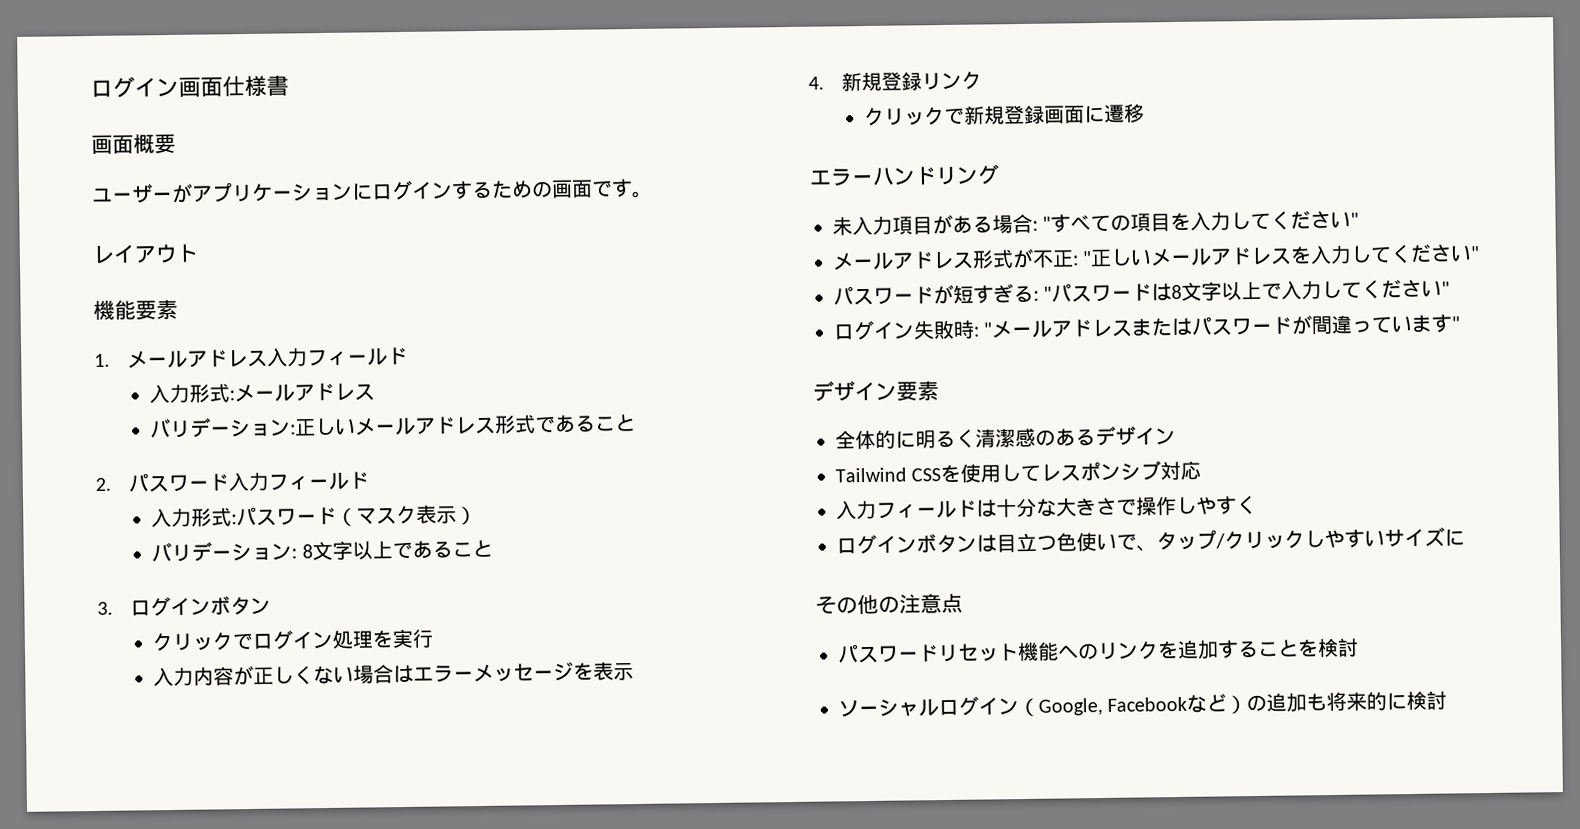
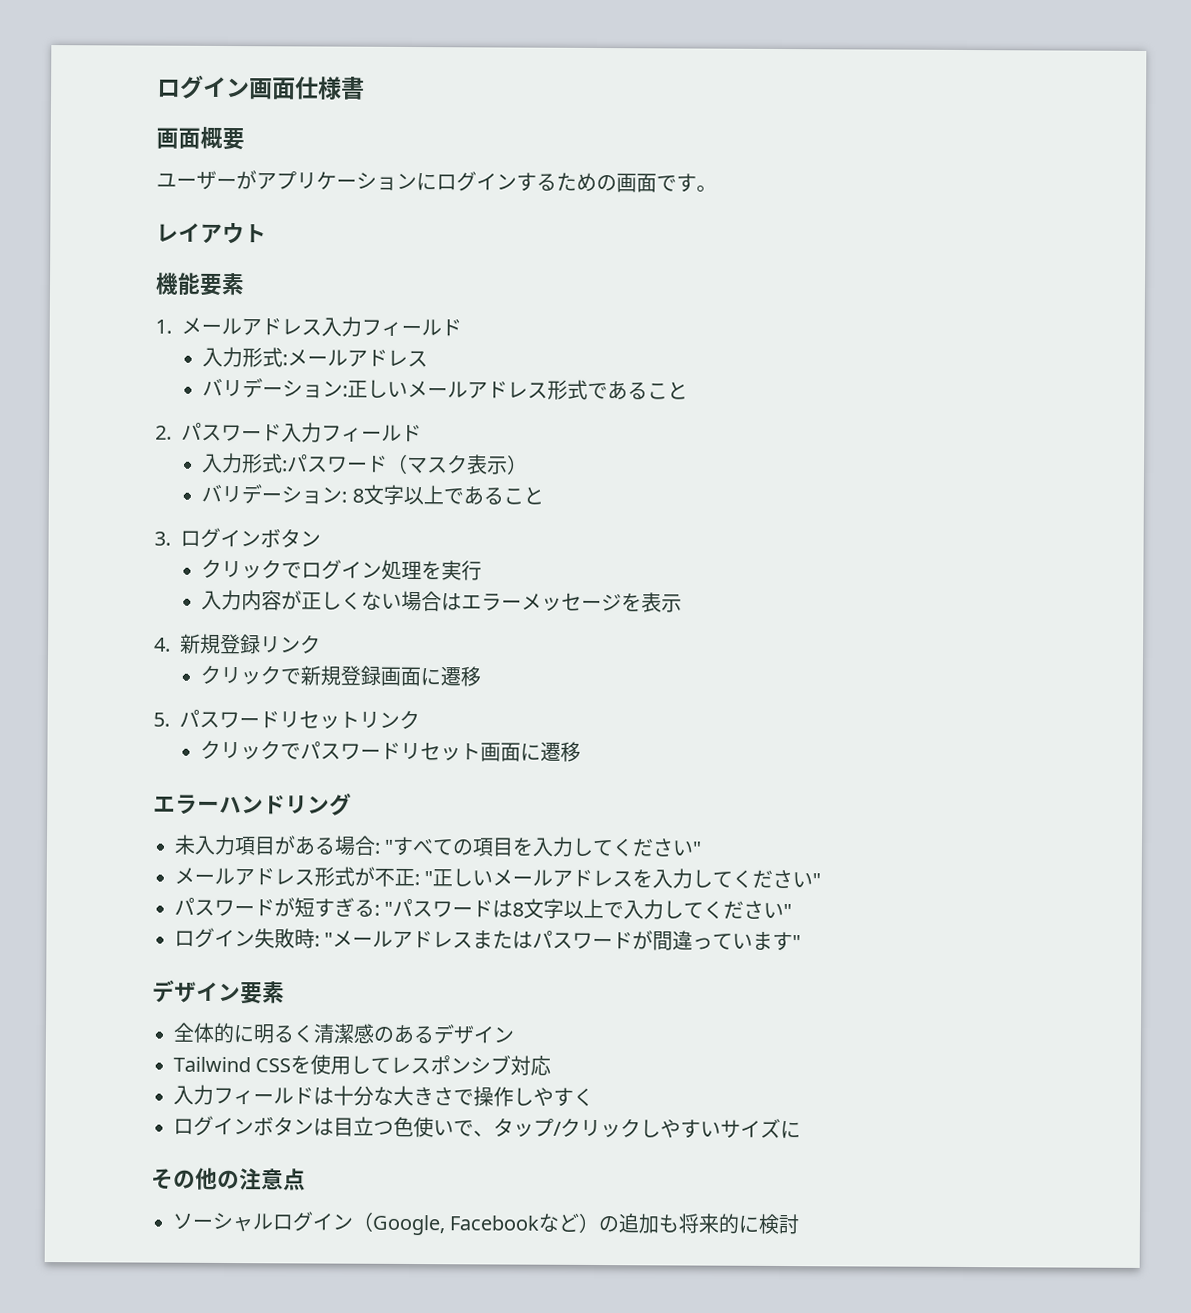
(1146, 113) none -> [153,709,420,730] [200,739,582,762] // 5.パスワードリセットリンク // クリックでパスワードリセット画面に遷移
[837,637,1359,664] // パスワードリセット機能へのリンクを追加することを検討 -> (306, 1179) none

